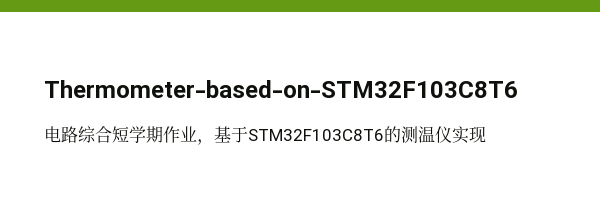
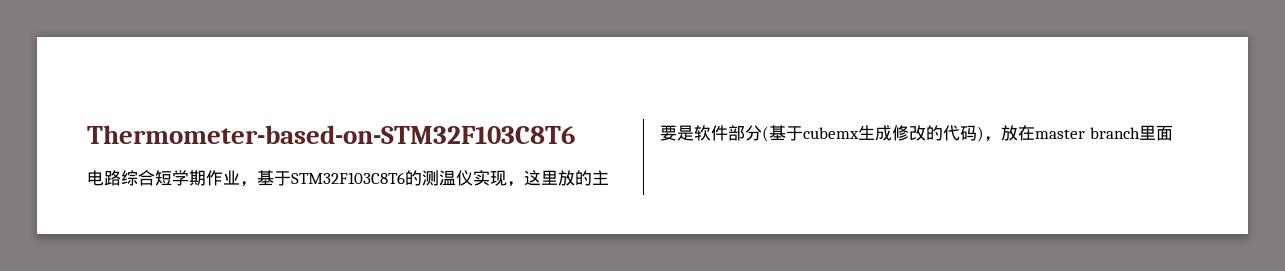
(486, 134) none -> [507,170,609,187] [660,125,1173,142] ，这里放的主要是软件部分(基于cubemx生成修改的代码)，放在master branch里面

